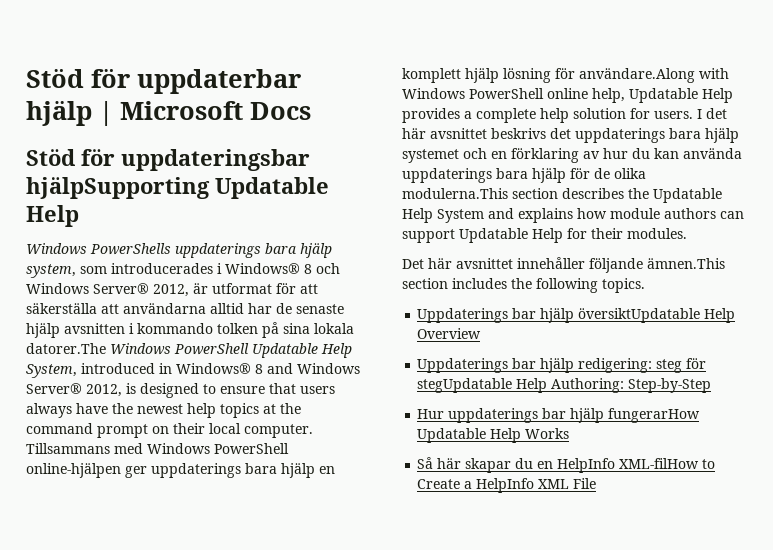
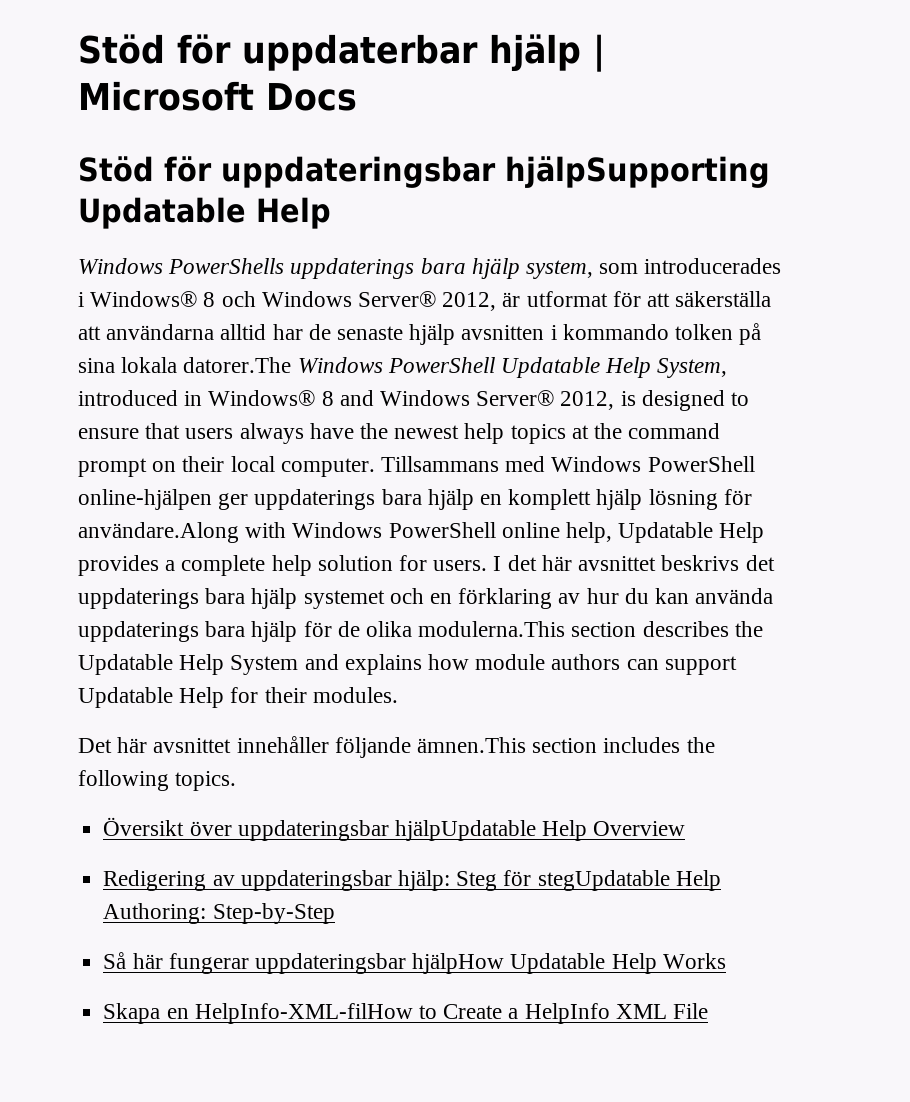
[417,308,736,323] [417,328,482,339] [417,358,683,373] Uppdaterings bar hjälp översiktUpdatable Help Overview // Uppdaterings bar hjälp redigering: steg -> [103,817,686,841] [103,870,498,891] Översikt över uppdateringsbar hjälpUpdatable Help Overview // Redigering av uppdateringsbar hjälp: Steg
[417,408,701,423] [417,428,570,443] [417,457,700,473] Hur uppdaterings bar hjälp fungerarHow Updatable Help Works // Så här skapar du en HelpInfo XML-filHow -> [103,952,726,974] [103,1003,413,1024] Så här fungerar uppdateringsbar hjälpHow Updatable Help Works // Skapa en HelpInfo-XML-filHow

